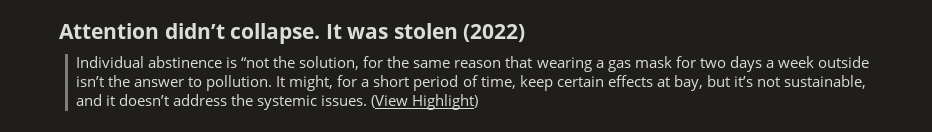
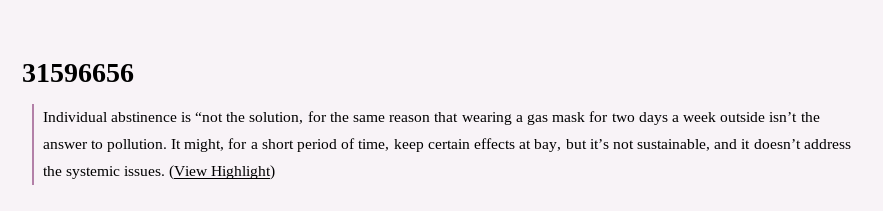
[59,23,526,44] Attention didn’t collapse. It was stolen (2022) -> [22,64,134,82] 31596656

